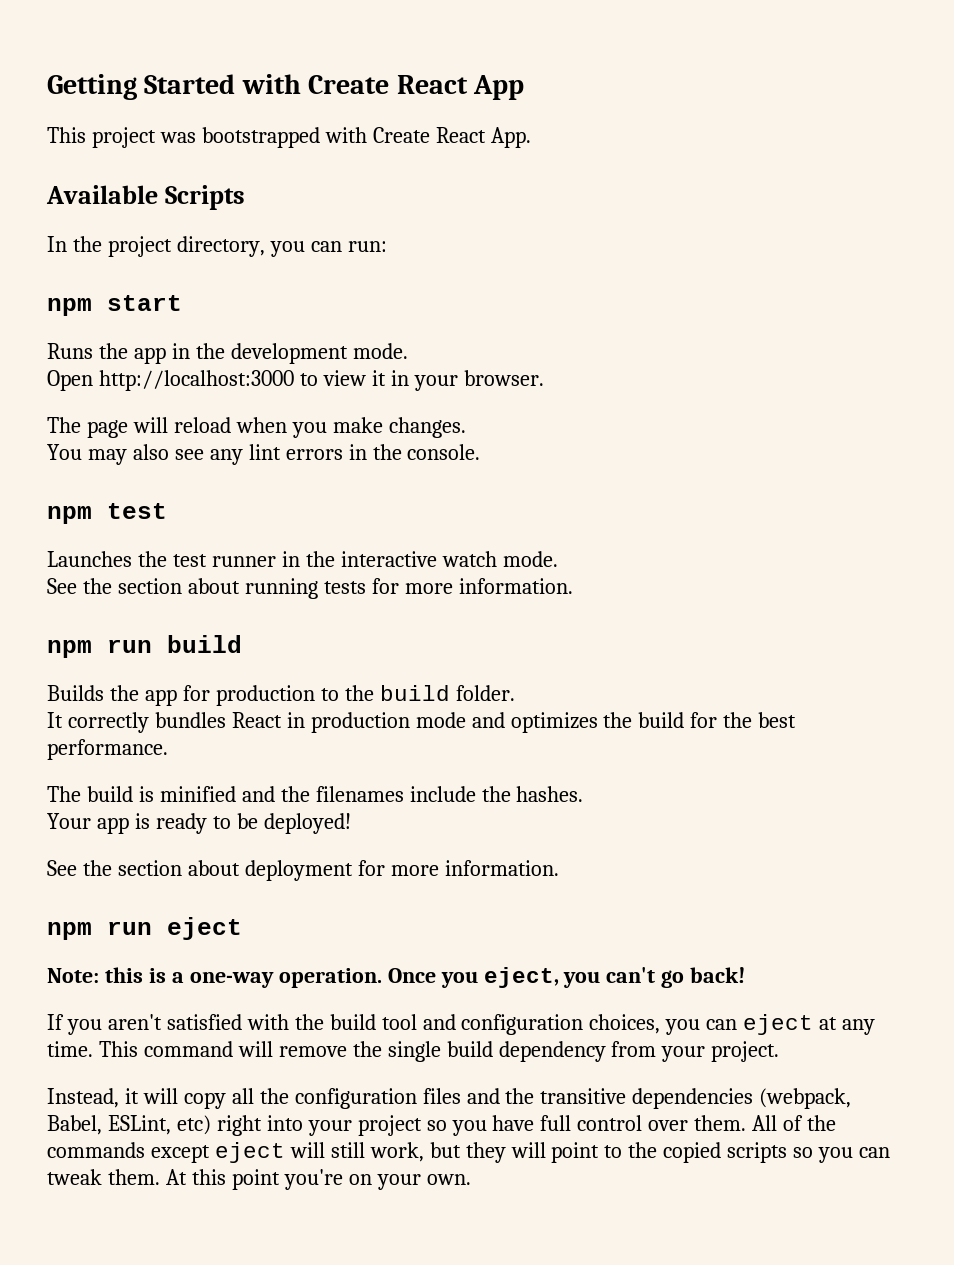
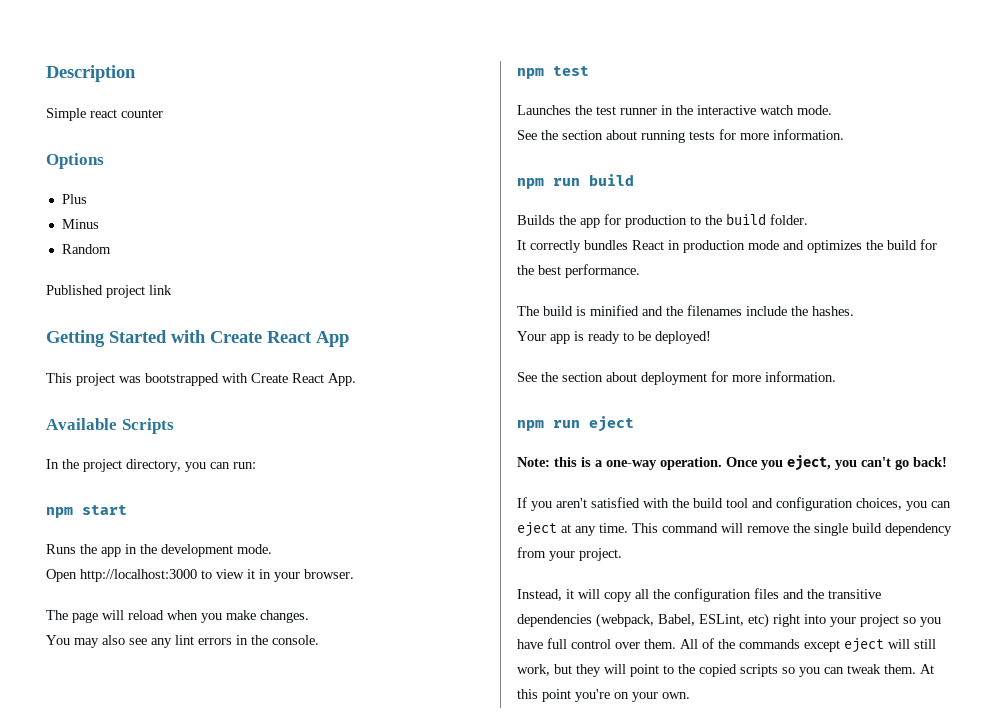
(47, 87) none -> [46,65,136,82] [46,108,163,121] [46,153,104,169] [61,194,87,204] [61,219,99,229] [61,244,111,254] [46,285,172,298] Description // Simple react counter // Options // Plus // Minus // Random // Published project link //

